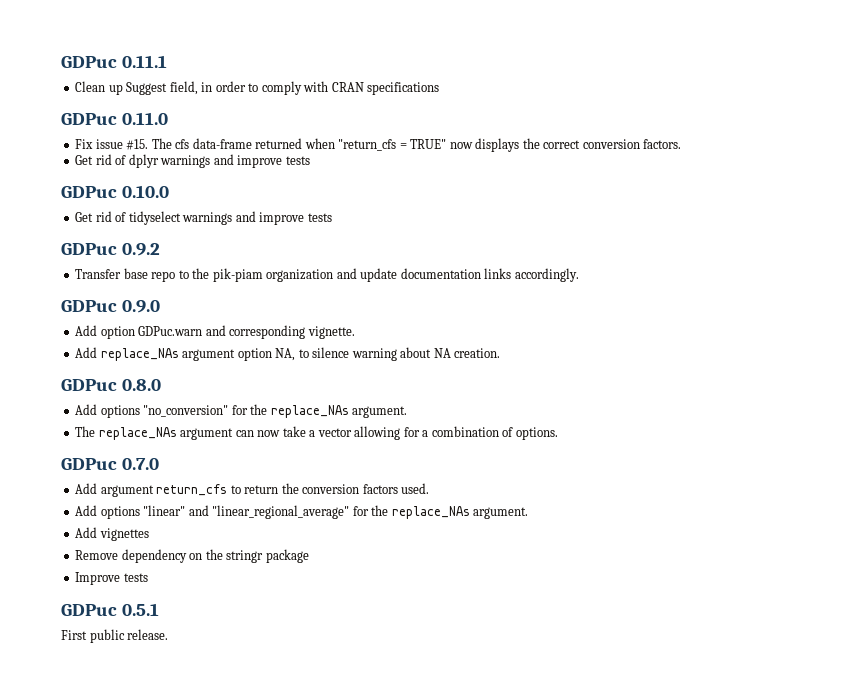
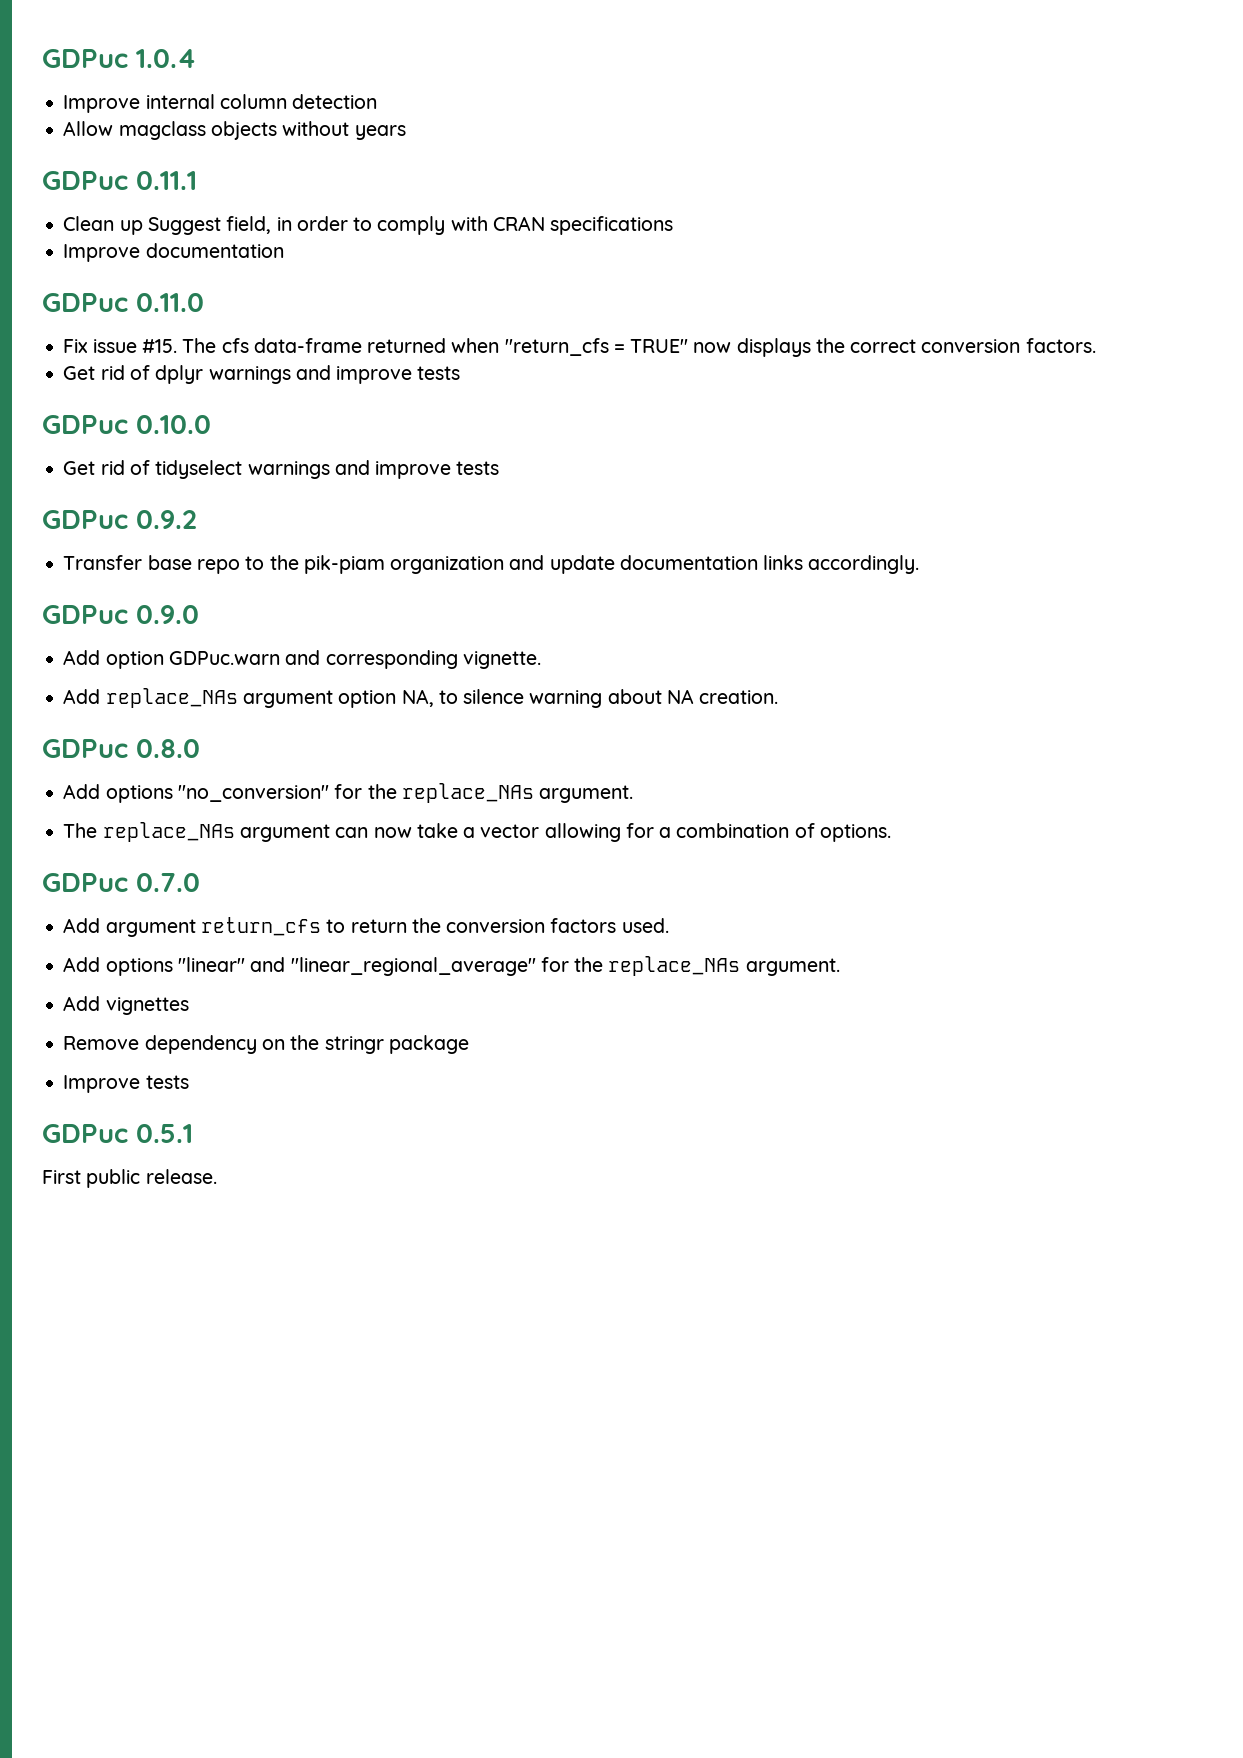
[61,56,117,68] GDPuc -> [42,49,196,68] [63,94,378,113] [63,121,406,140] [42,171,128,190] GDPuc 1.0.4 // Improve internal column detection // Allow magclass objects without years // GDPuc
(440, 88) none -> [63,243,284,262] // Improve documentation

